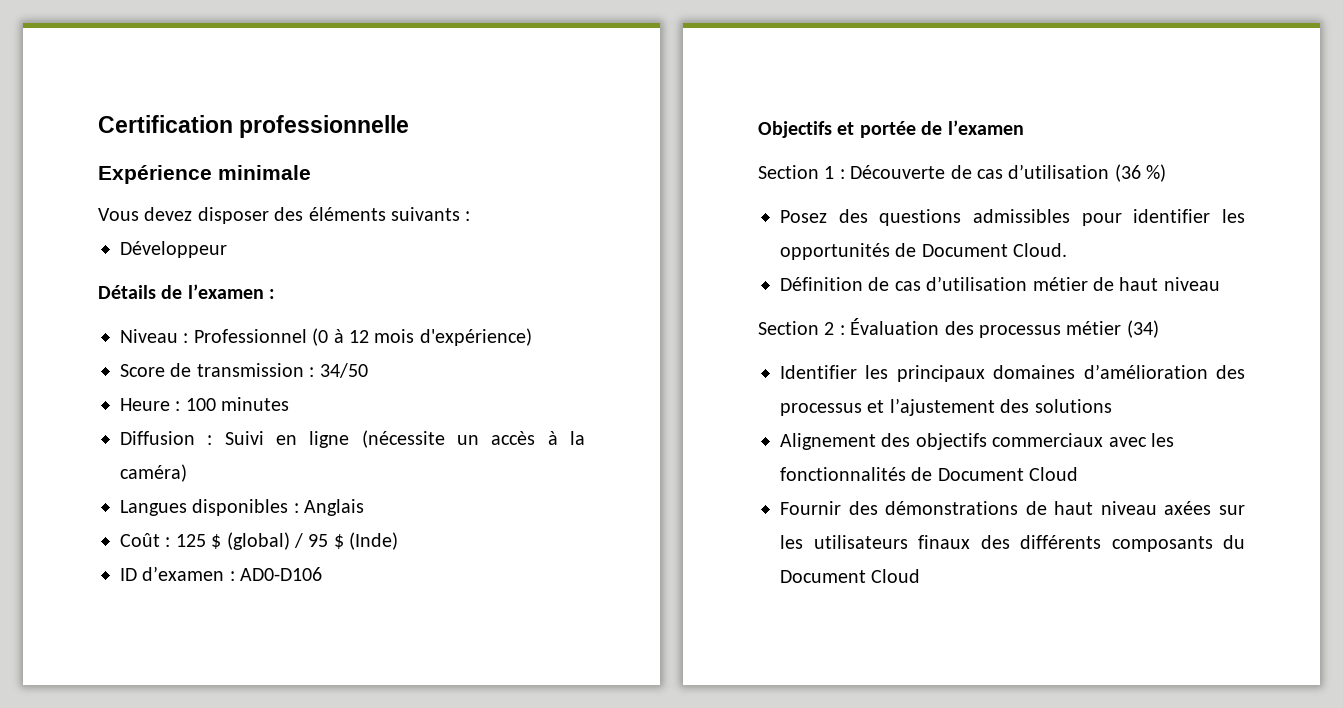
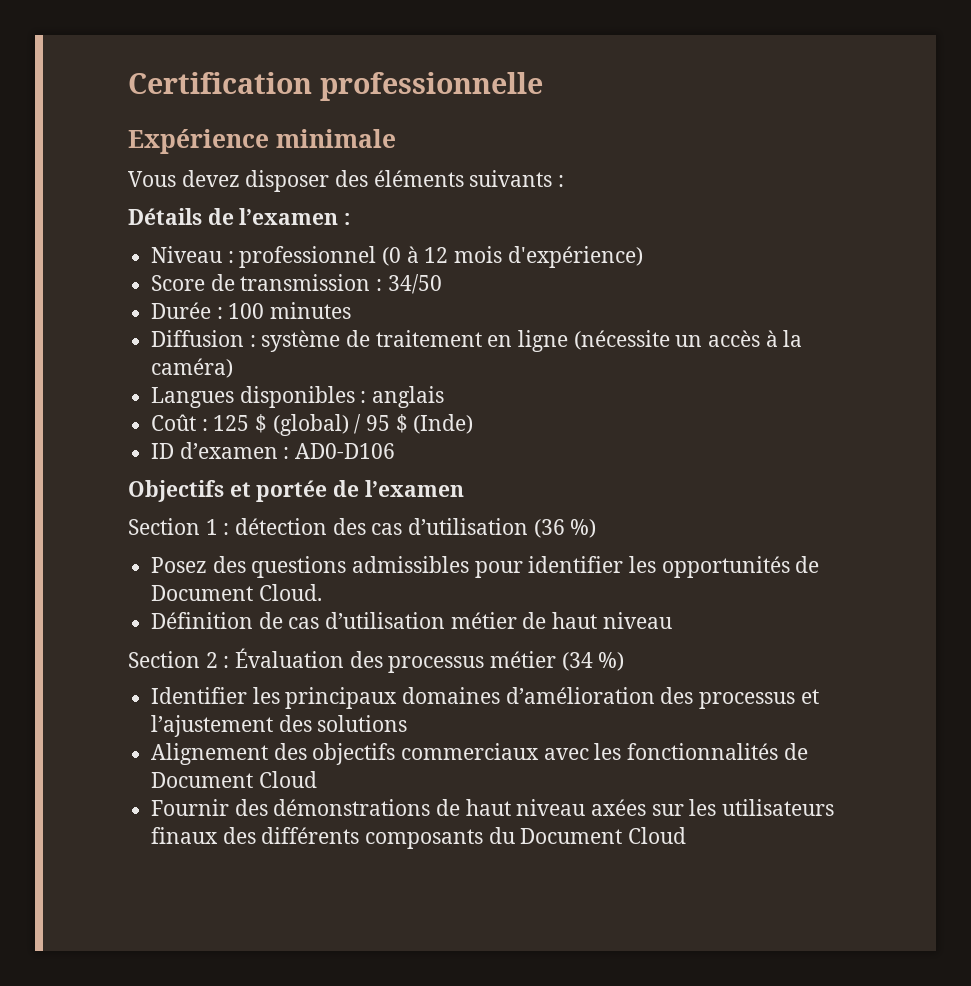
[120,241,227,258] // Développeur -> (565, 181) none
[193,329,307,343] Professionnel -> [239,246,377,268] professionnel
[120,398,170,411] Heure -> [151,302,212,319] Durée
[224,431,264,445] Suivi -> [261,330,482,352] système de traitement
[304,499,365,516] Anglais -> [372,386,445,408] anglais
[850,165,972,179] Découverte de -> [235,518,366,535] détection des
[1126,320,1159,338] (34) -> [561,652,625,671] (34 %)

